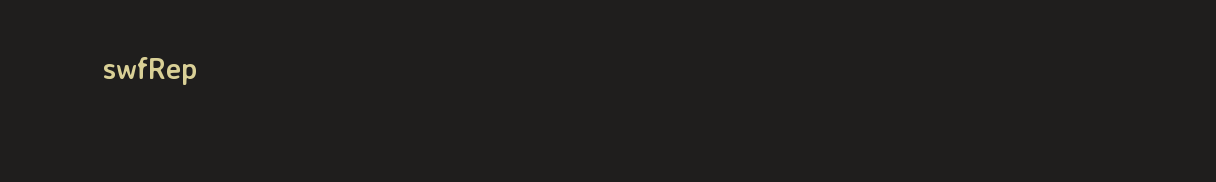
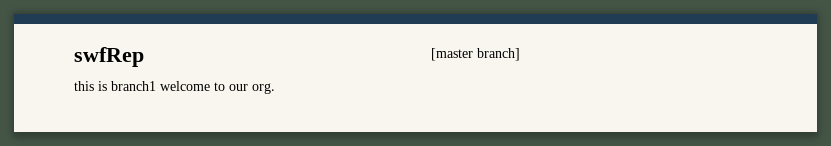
(197, 71) none -> [74,81,275,94] [431,48,520,61] // this is branch1 welcome to our org. // [master branch]

